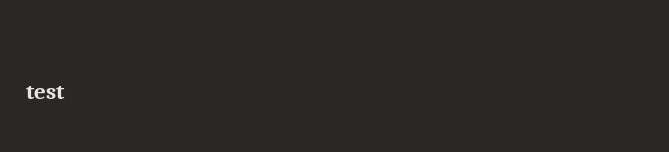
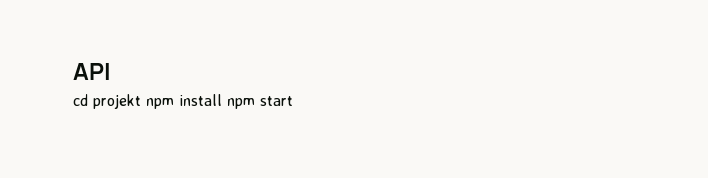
[26,86,65,99] test -> [73,63,111,80] [73,94,293,109] API // cd projekt npm install npm start

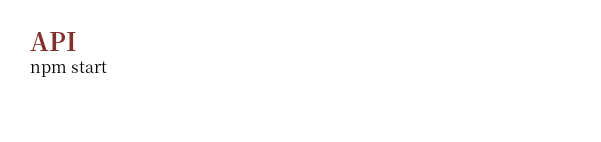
[73,94,222,109] cd projekt npm install -> (77, 41) none

